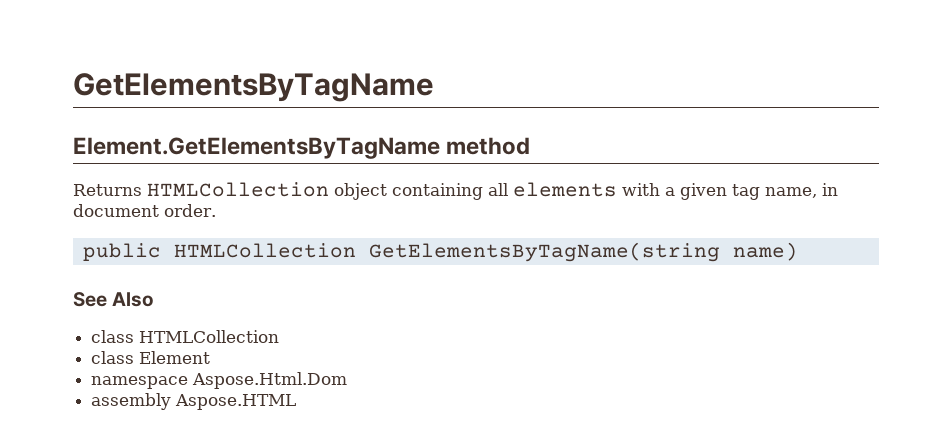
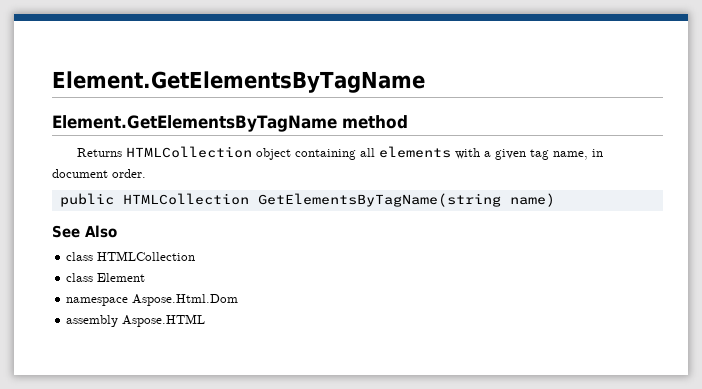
[73,73,434,102] GetElementsByTagName -> [52,71,425,93] Element.GetElementsByTagName

